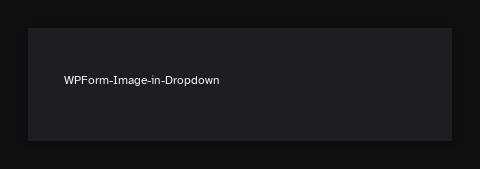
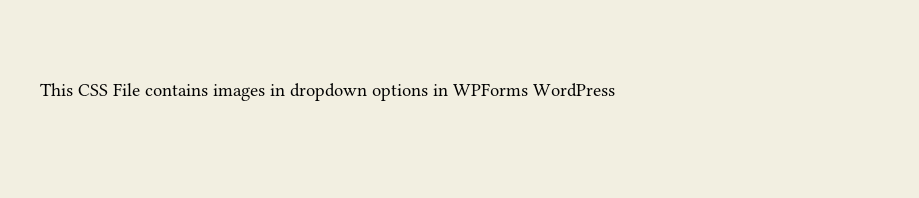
[64,75,220,86] WPForm-Image-in-Dropdown -> [40,83,615,101] This CSS File contains images in dropdown options in WPForms WordPress

